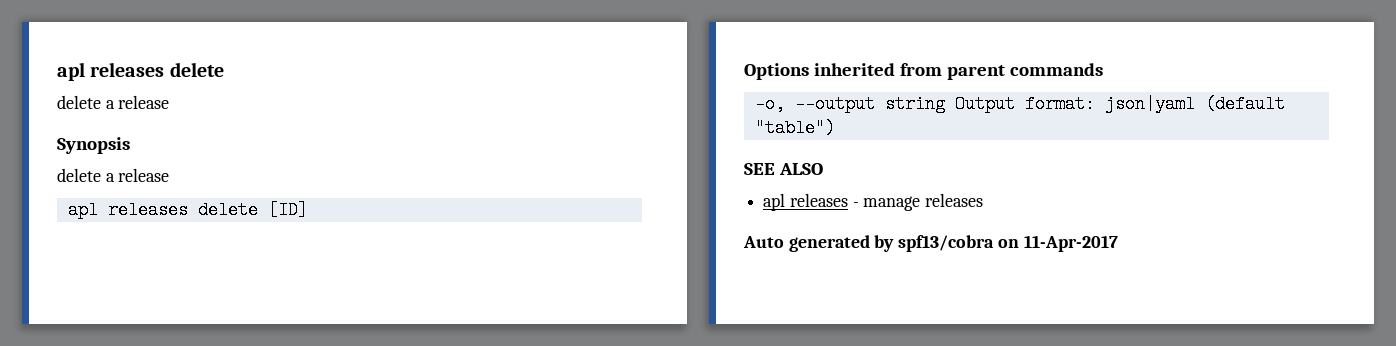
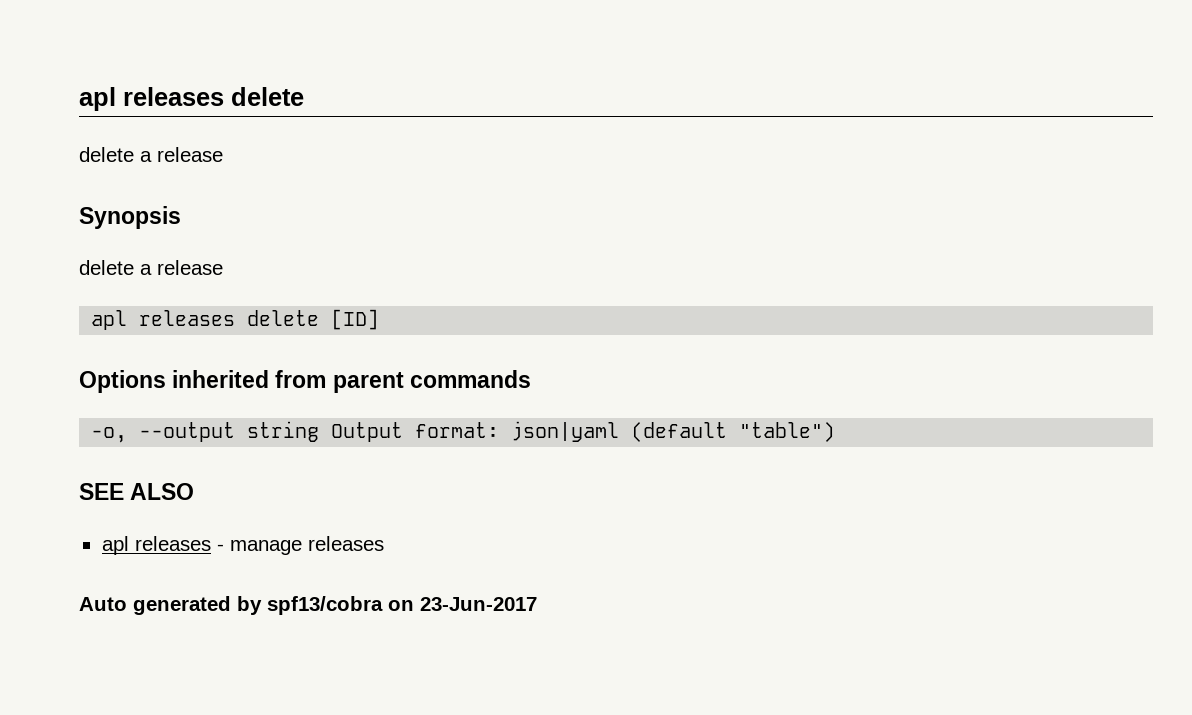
[1023,235,1118,252] 11-Apr-2017 -> [420,597,537,611] 23-Jun-2017

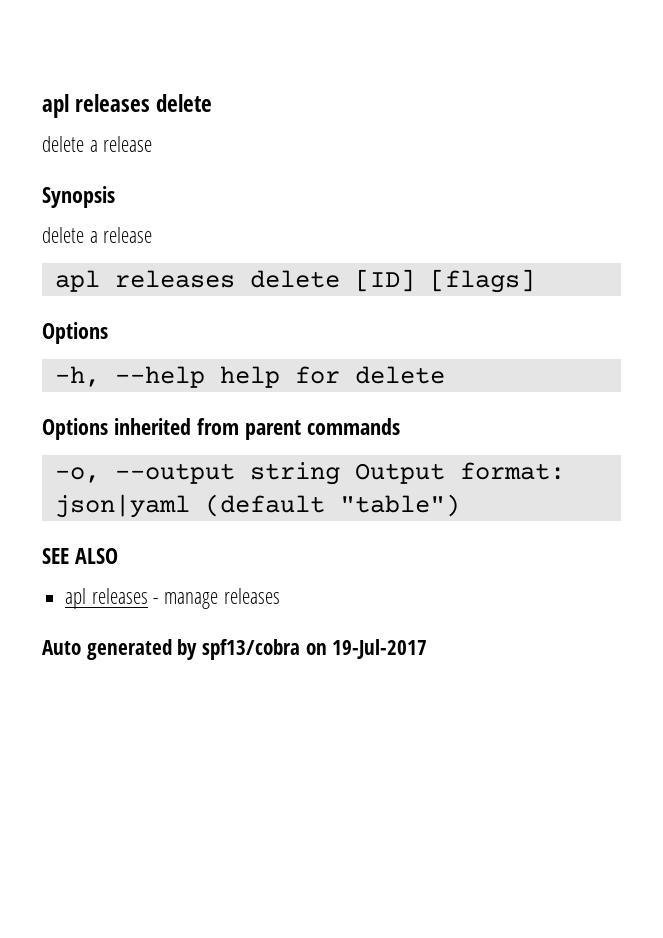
(380, 319) none -> [429,269,535,293] [42,322,108,344] [54,366,445,388] [flags] // Options // -h, --help help for delete
[420,597,537,611] 23-Jun-2017 -> [332,639,428,659] 19-Jul-2017

